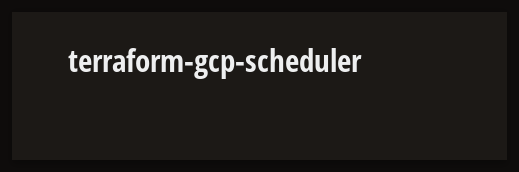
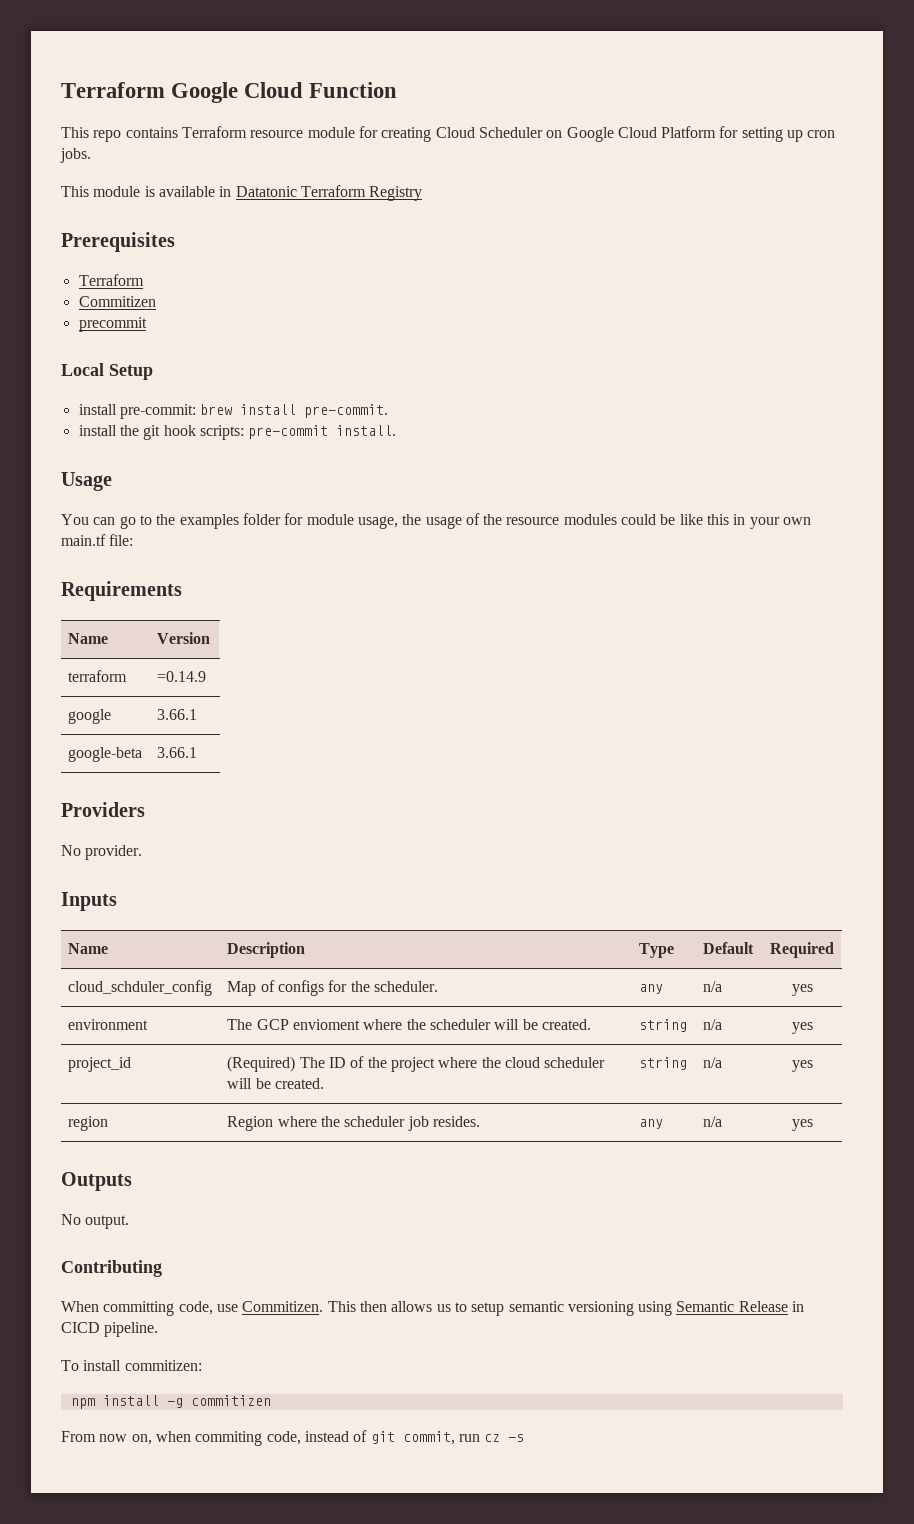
[68,48,362,79] terraform-gcp-scheduler -> [61,82,398,103] [61,126,836,142] [60,148,91,163] [61,185,423,201] [61,232,175,252] [78,274,144,286] [78,296,156,307] [78,317,147,332] [61,363,153,380] [78,404,389,419] [78,425,397,440] [61,472,112,491] [61,513,812,529] [61,534,134,546] [61,581,182,601] [68,633,109,644] [157,632,211,644] [68,670,128,682] [157,671,207,682] [68,709,112,724] [157,709,198,720] [68,747,143,762] [157,747,198,758] [61,802,145,817] [61,845,143,860] [61,892,117,911] [68,943,109,954] [227,942,306,958] [639,943,675,958] [703,942,755,954] [770,942,834,958] [68,980,213,996] [227,980,439,996] [639,984,664,994] [703,981,723,992] [791,984,813,996] [68,1019,149,1030] [227,1019,591,1030] [639,1019,688,1032] [703,1019,723,1030] [791,1022,813,1034] [68,1057,132,1072] [227,1056,606,1072] [227,1078,325,1089] [639,1057,688,1070] [703,1057,723,1068] [791,1060,813,1072] [68,1116,109,1131] [227,1116,481,1131] [639,1119,664,1129] [703,1116,723,1127] [791,1119,813,1131] [61,1172,132,1191] [61,1214,130,1229] [61,1260,162,1277] [61,1301,805,1316] [61,1322,159,1337] [61,1360,202,1371] [70,1395,271,1409] [61,1430,525,1446] Terraform Google Cloud Function // This repo contains Terraform resource module for creating Cloud Scheduler on Google Cloud Platform for setting up cron jobs. // This module is available in Datatonic Terraform Registry // Prerequisites // Terraform // Commitizen // precommit // Local Setup // install pre-commit: brew install pre-commit. // install the git hook scripts: pre-commit install. // Usage // You can go to the examples folder for module usage, the usage of the resource modules could be like this in your own main.tf file: // Requirements // Name | Version // terraform | =0.14.9 // google | 3.66.1 // google-beta | 3.66.1 // Providers // No provider. // Inputs // Name | Description | Type | Default | Required // cloud_schduler_config | Map of configs for the scheduler. | any | n/a | yes // environment | The GCP envioment where the scheduler will be created. | string | n/a | yes // project_id | (Required) The ID of the project where the cloud scheduler will be created. | string | n/a | yes // region | Region where the scheduler job resides. | any | n/a | yes // Outputs // No output. // Contributing // When committing code, use Commitizen. This then allows us to setup semantic versioning using Semantic Release in CICD pipeline. // To install commitizen: // npm install -g commitizen // From now on, when commiting code, instead of git commit, run cz -s

